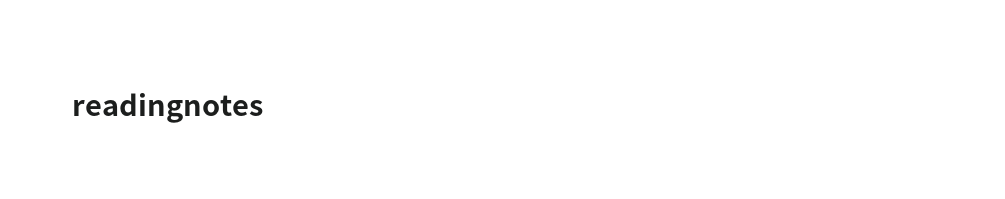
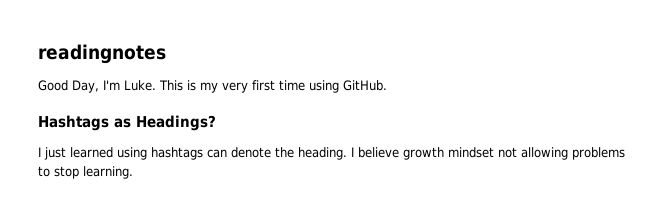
(263, 108) none -> [38,80,387,93] [38,115,216,131] [38,147,625,160] [38,166,133,179] // Good Day, I'm Luke. This is my very first time using GitHub. // Hashtags as Headings? // I just learned using hashtags can denote the heading. I believe growth mindset not allowing problems to stop learning.

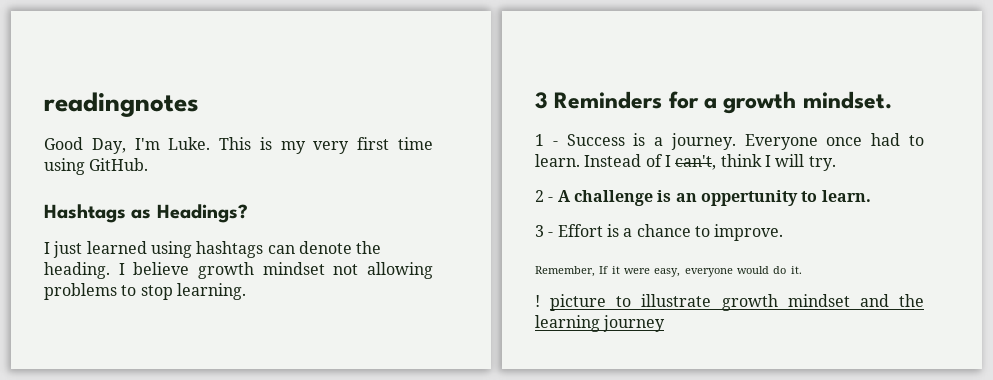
(133, 172) none -> [535,91,892,114] [535,133,924,150] [535,154,836,171] [535,190,871,206] [535,224,784,241] [535,266,802,277] [535,294,924,311] [535,315,666,332] // 3 Reminders for a growth mindset. // 1 - Success is a journey. Everyone once had to learn. Instead of I can't, think I will try. // 2 - A challenge is an oppertunity to learn. // 3 - Effort is a chance to improve. // Remember, If it were easy, everyone would do it. // ! picture to illustrate growth mindset and the learning journey

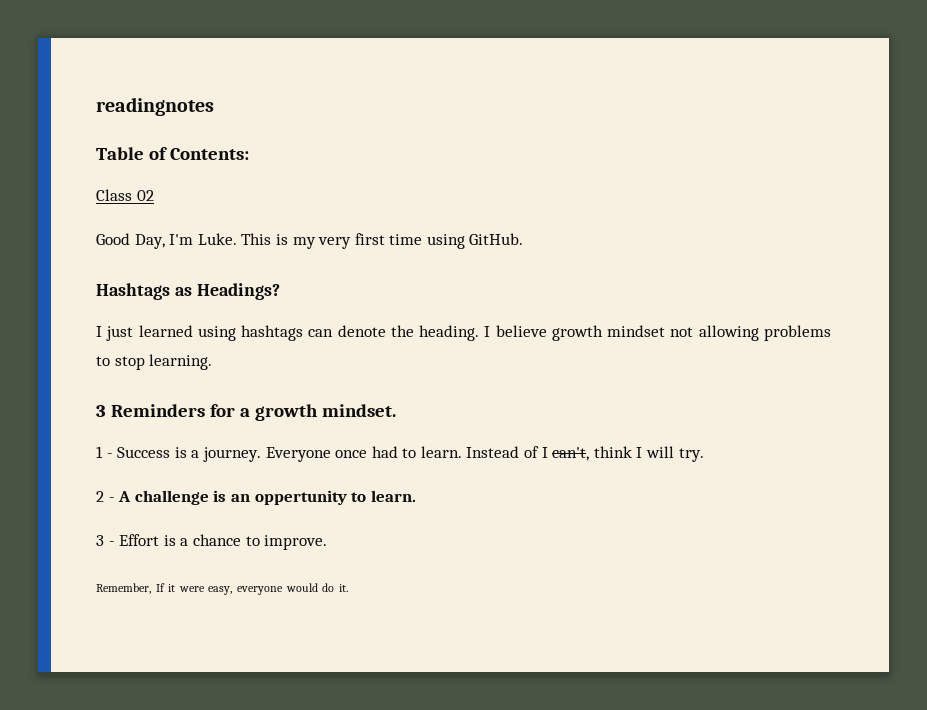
(199, 104) none -> [96,147,249,160] [96,189,154,201] // Table of Contents: // Class 02
[535,294,924,311] [535,315,666,332] // ! picture to illustrate growth mindset and the learning journey -> (348, 588) none

